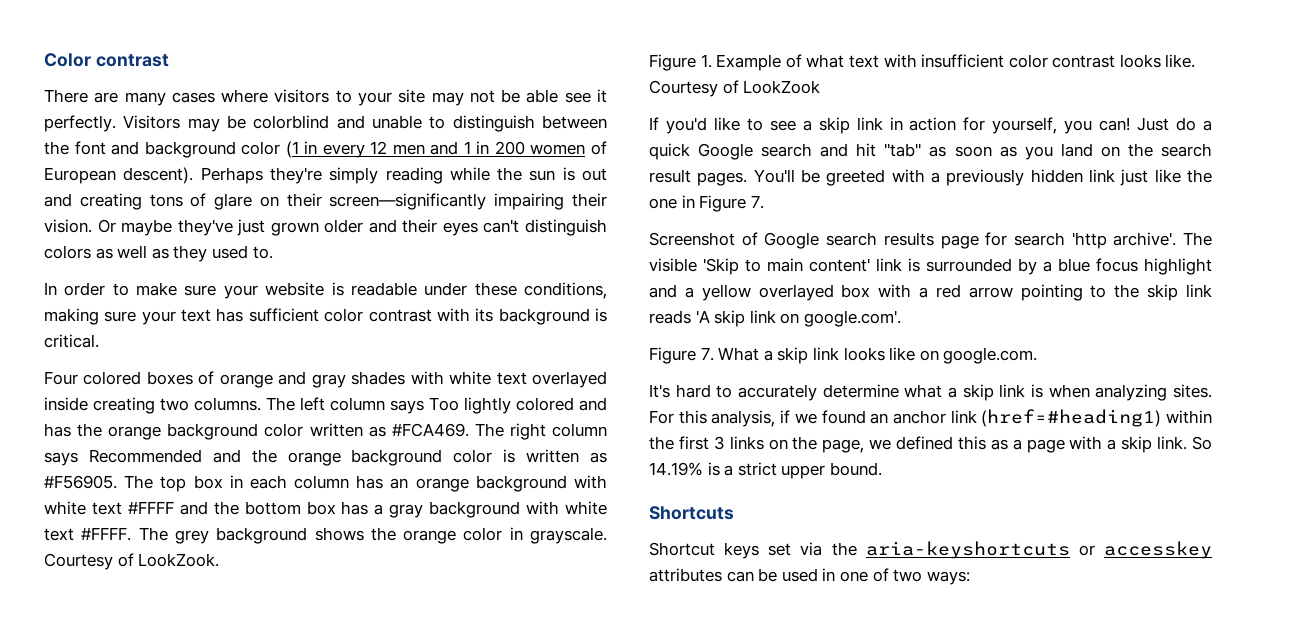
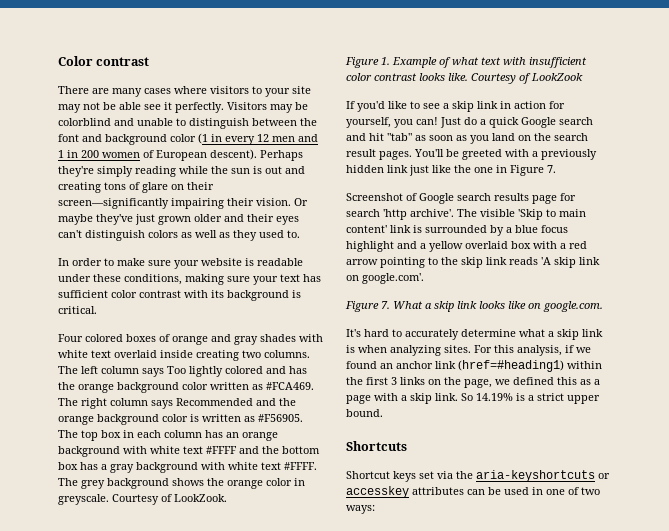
[531,371,607,388] overlayed -> [114,350,157,358] overlaid
[530,527,608,544] grayscale. -> [58,494,109,505] greyscale.
[758,284,834,301] overlayed -> [465,241,508,249] overlaid

